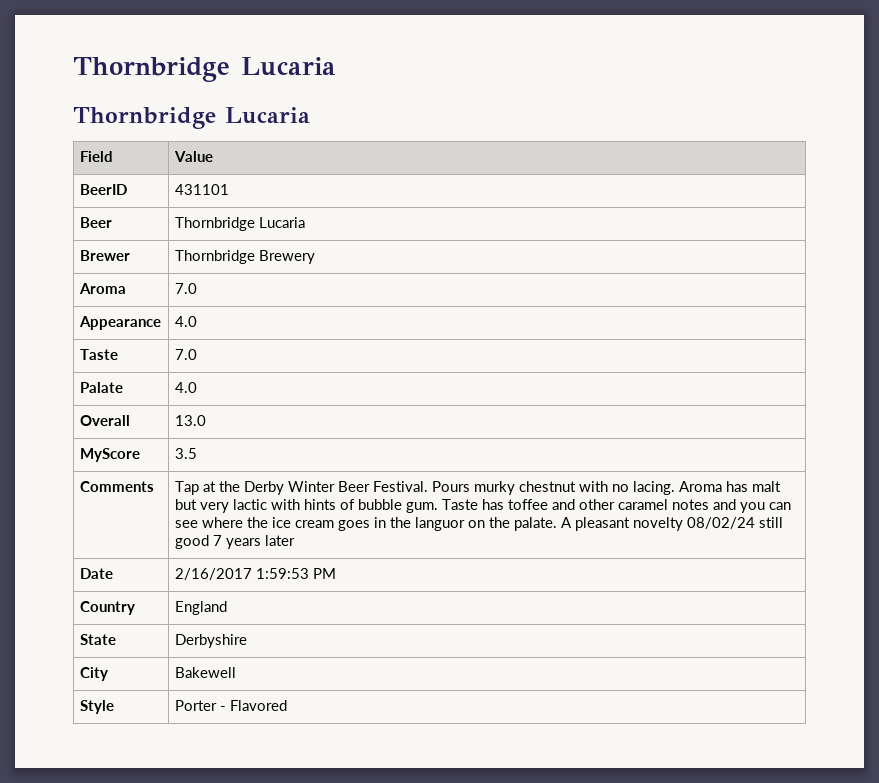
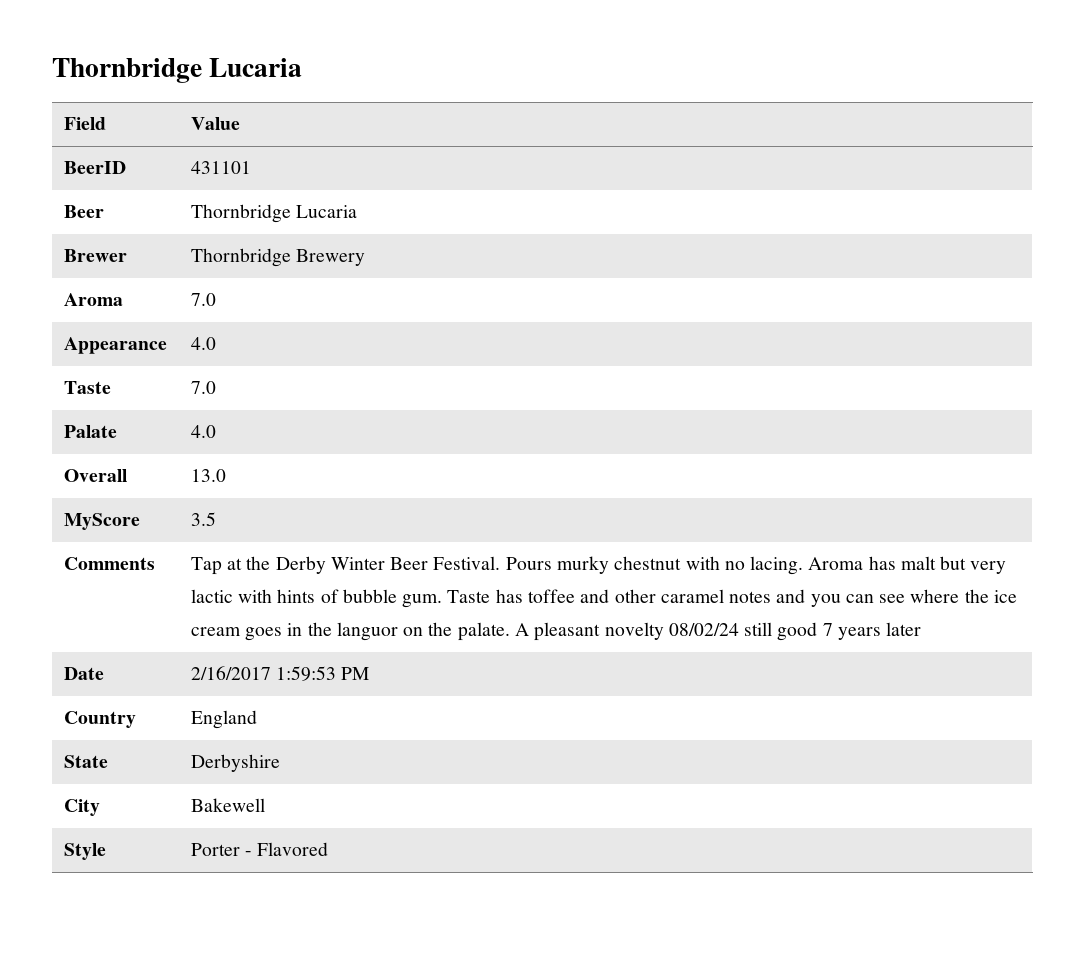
[73,57,336,82] [73,107,310,129] Thornbridge Lucaria // Thornbridge Lucaria -> [52,58,303,83] Thornbridge Lucaria

